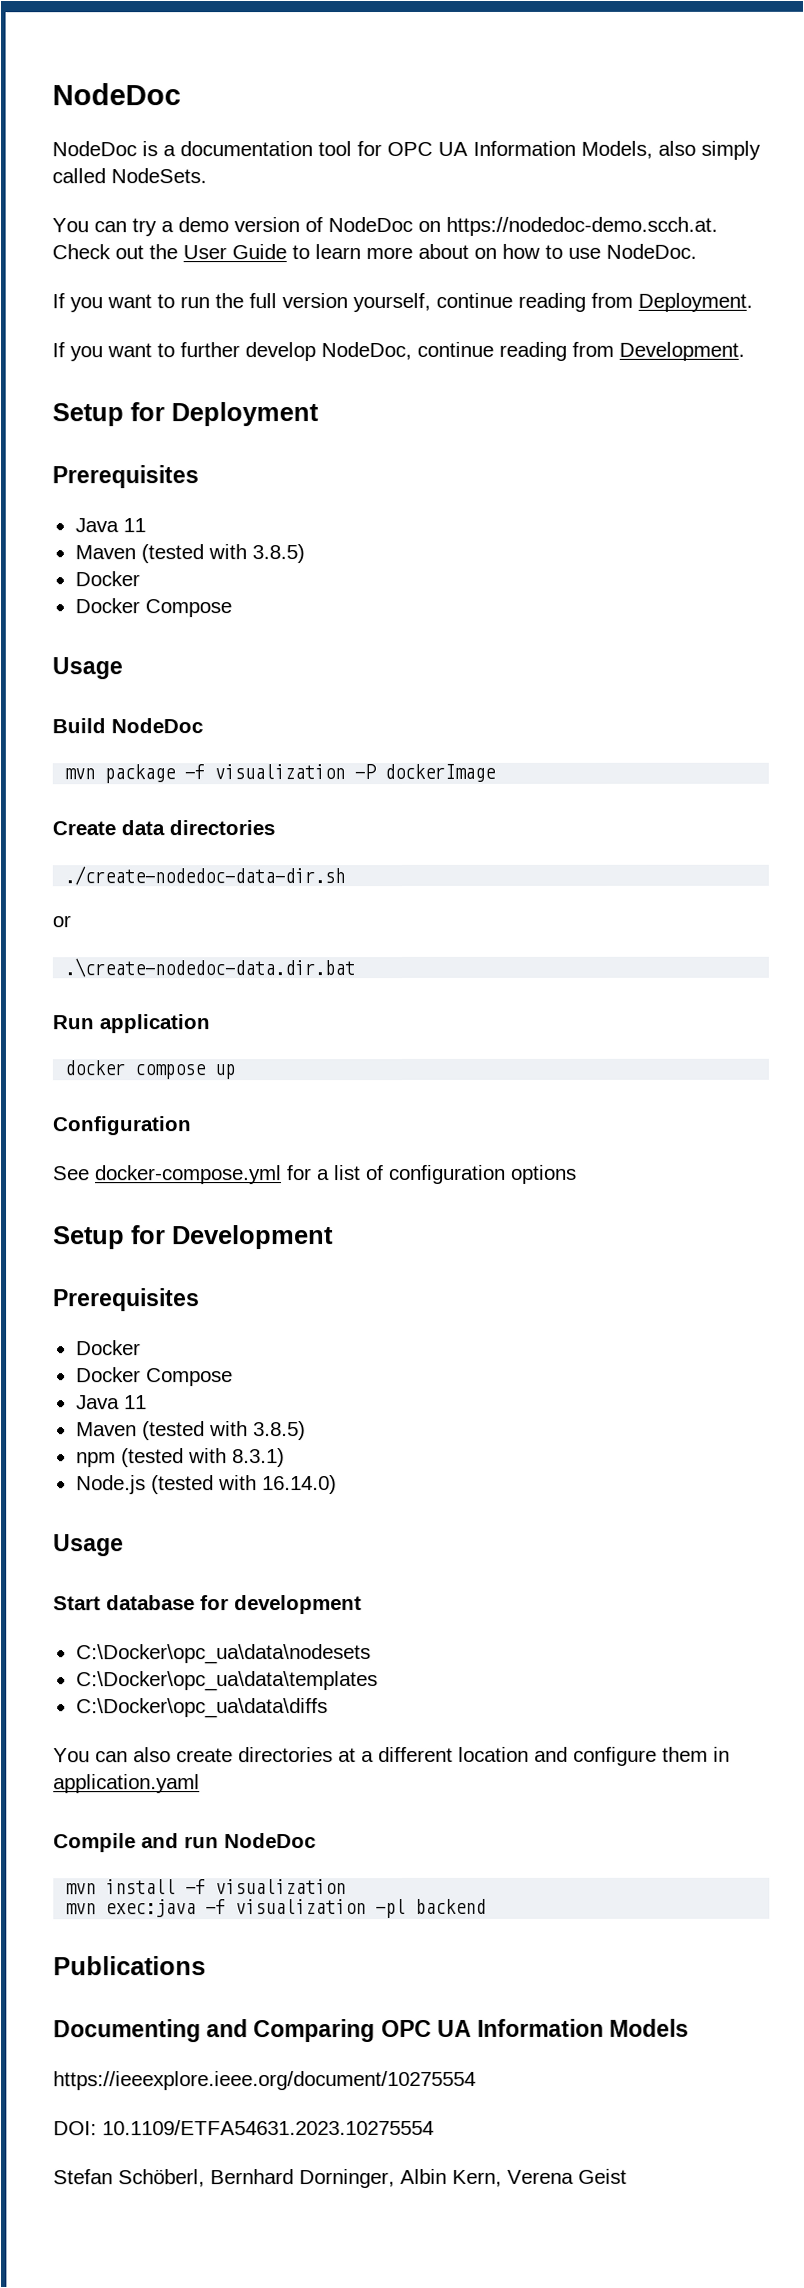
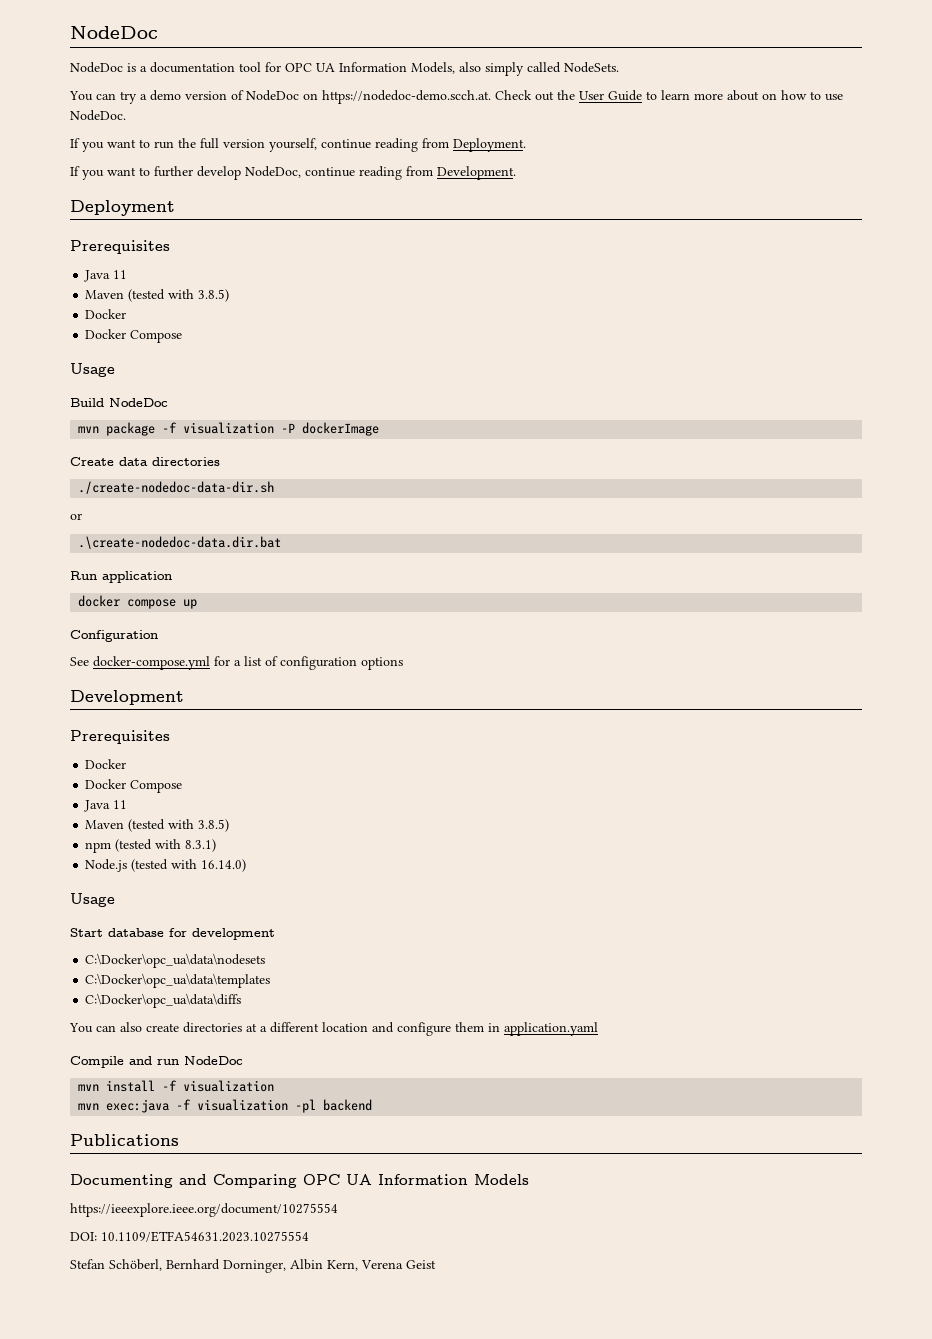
[52,402,165,427] Setup for -> (516, 173) none
[53,1225,166,1250] Setup for -> (403, 663) none

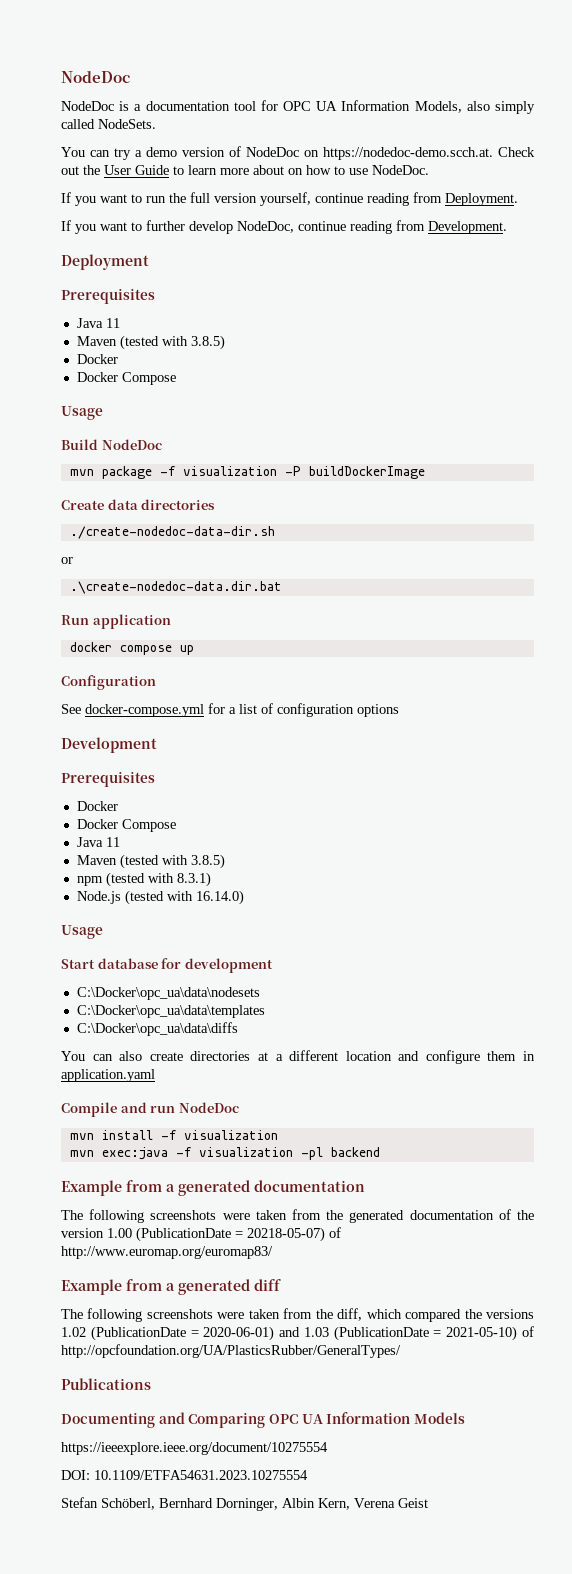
[302,422,380,436] dockerImage -> [308,466,425,479] buildDockerImage
(373, 1105) none -> [61,1180,365,1196] [61,1209,534,1223] [61,1227,341,1242] [61,1246,273,1259] [61,1279,281,1295] [61,1308,534,1322] [61,1326,534,1341] [61,1344,401,1358] // Example from a generated documentation // The following screenshots were taken from the generated documentation of the version 1.00 (PublicationDate = 20218-05-07) of http://www.euromap.org/euromap83/ // Example from a generated diff // The following screenshots were taken from the diff, which compared the versions 1.02 (PublicationDate = 2020-06-01) and 1.03 (PublicationDate = 2021-05-10) of http://opcfoundation.org/UA/PlasticsRubber/GeneralTypes/

